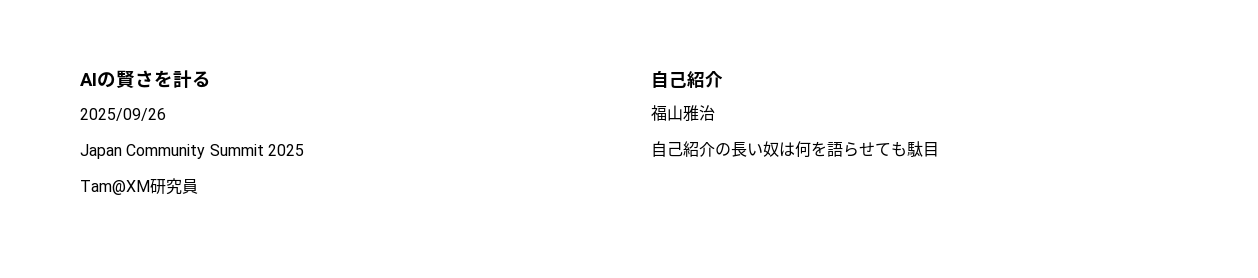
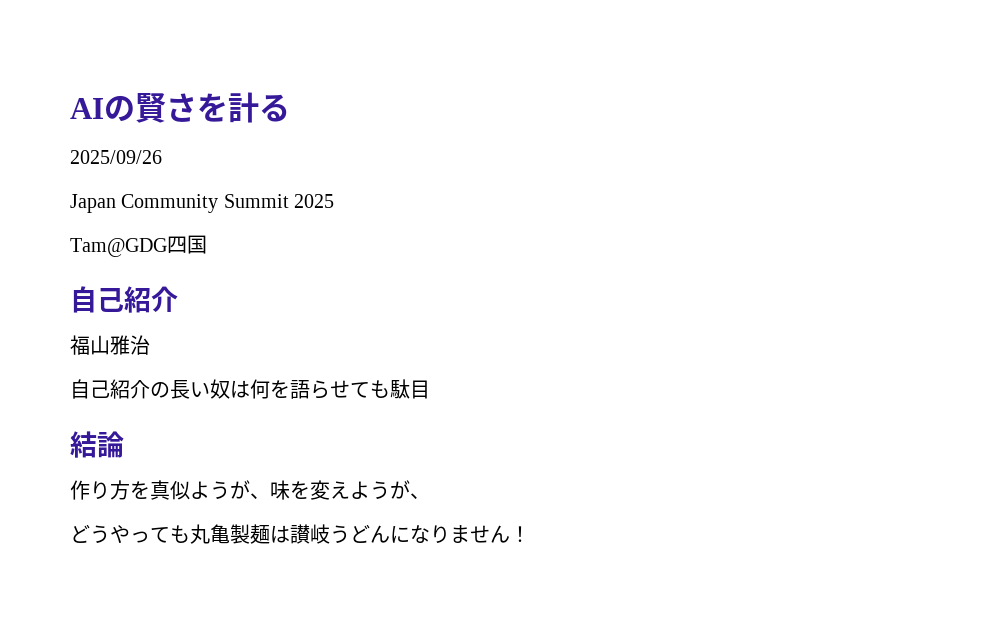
[80,178,198,195] Tam@XM研究員 -> [70,235,207,257] Tam@GDG四国
(939, 149) none -> [70,431,124,458] [70,480,430,500] [70,524,530,544] // 結論 // 作り方を真似ようが、味を変えようが、 // どうやっても丸亀製麺は讃岐うどんになりません！

